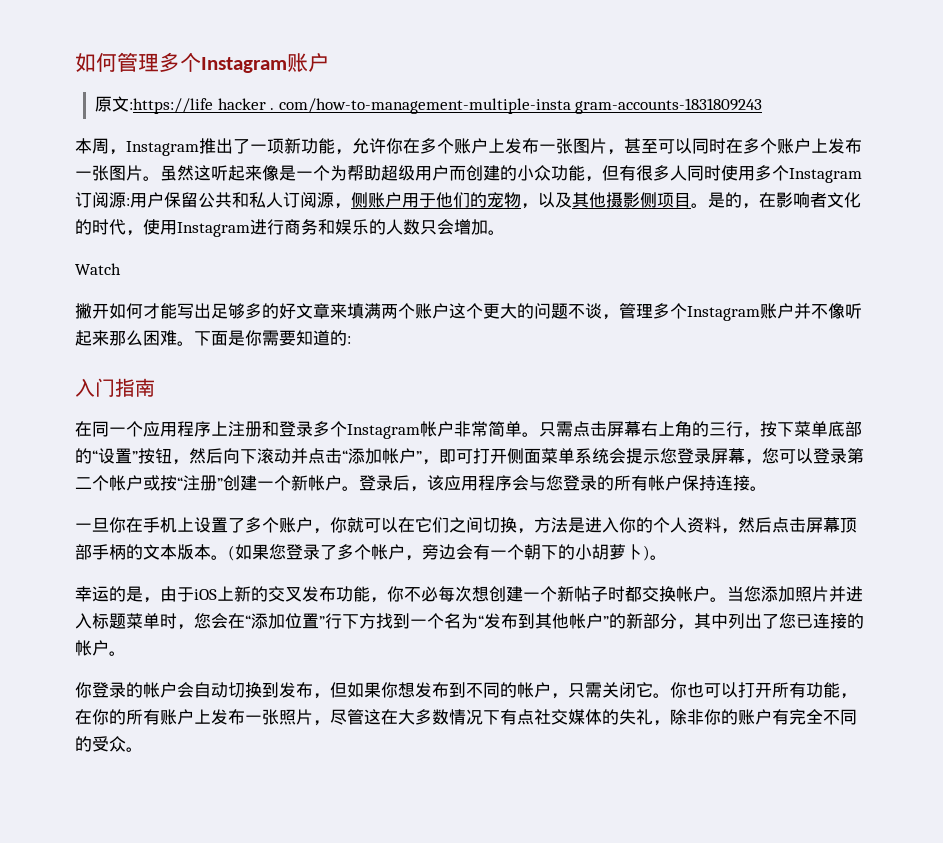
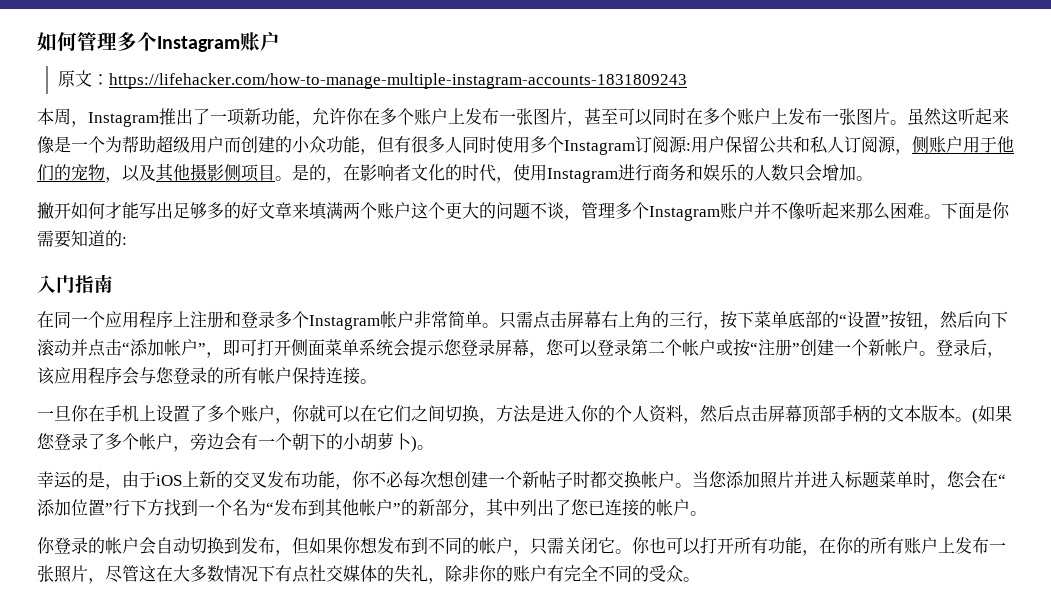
[129,98,763,114] :https://life hacker . com/how-to-management-multiple-insta gram-accounts-1831809243 -> [91,73,687,89] ：https://lifehacker.com/how-to-manage-multiple-instagram-accounts-1831809243
[75,263,121,275] // Watch -> (873, 178) none

